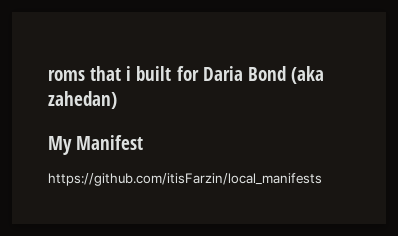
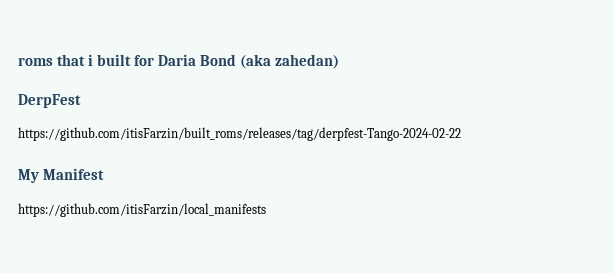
(117, 100) none -> [18,94,81,108] [18,127,461,141] // DerpFest // https://github.com/itisFarzin/built_roms/releases/tag/derpfest-Tango-2024-02-22

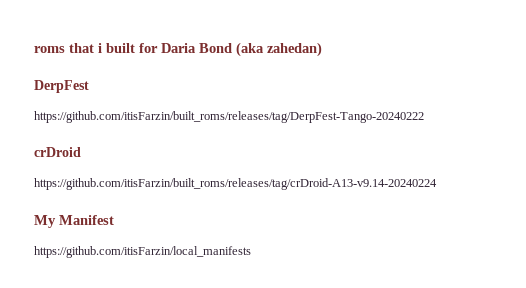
[18,127,461,141] https://github.com/itisFarzin/built_roms/releases/tag/derpfest-Tango-2024-02-22 -> [34,111,424,123] [34,147,81,157] [34,178,437,190] https://github.com/itisFarzin/built_roms/releases/tag/DerpFest-Tango-20240222 // crDroid // https://github.com/itisFarzin/built_roms/releases/tag/crDroid-A13-v9.14-20240224

